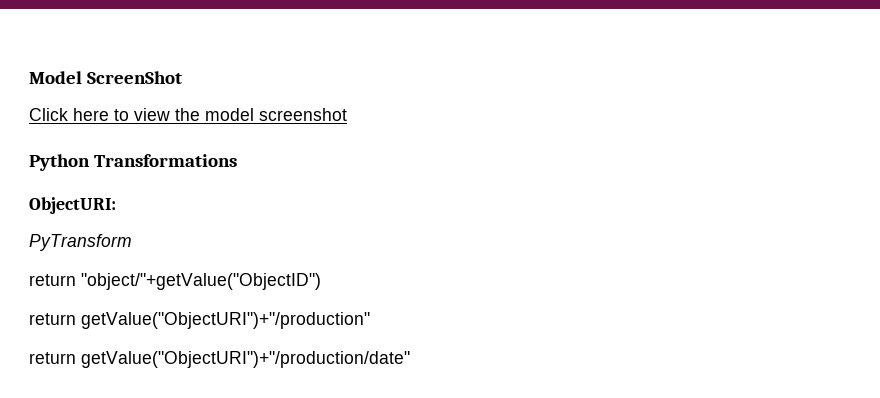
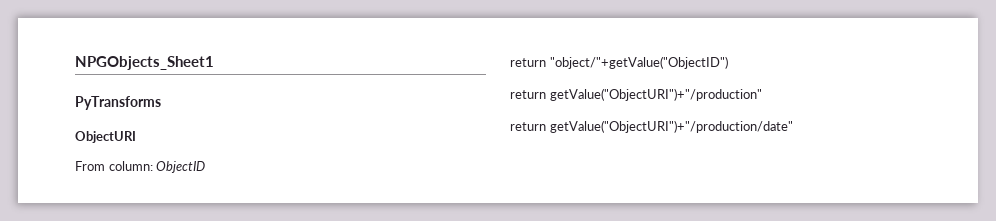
[29,71,183,84] [29,108,347,121] [29,154,238,171] [29,197,116,214] [29,234,132,251] Model ScreenShot // Click here to view the model screenshot // Python Transformations // ObjectURI: // PyTransform -> [75,56,214,70] [75,96,161,110] [75,131,136,143] [75,161,206,173] NPGObjects_Sheet1 // PyTransforms // ObjectURI // From column: ObjectID

